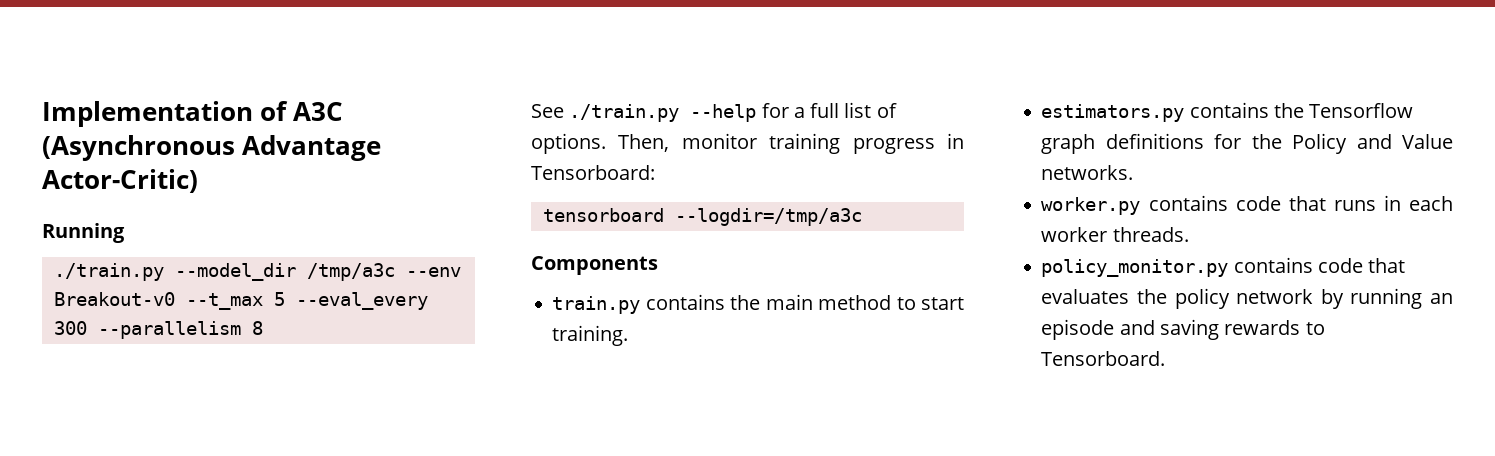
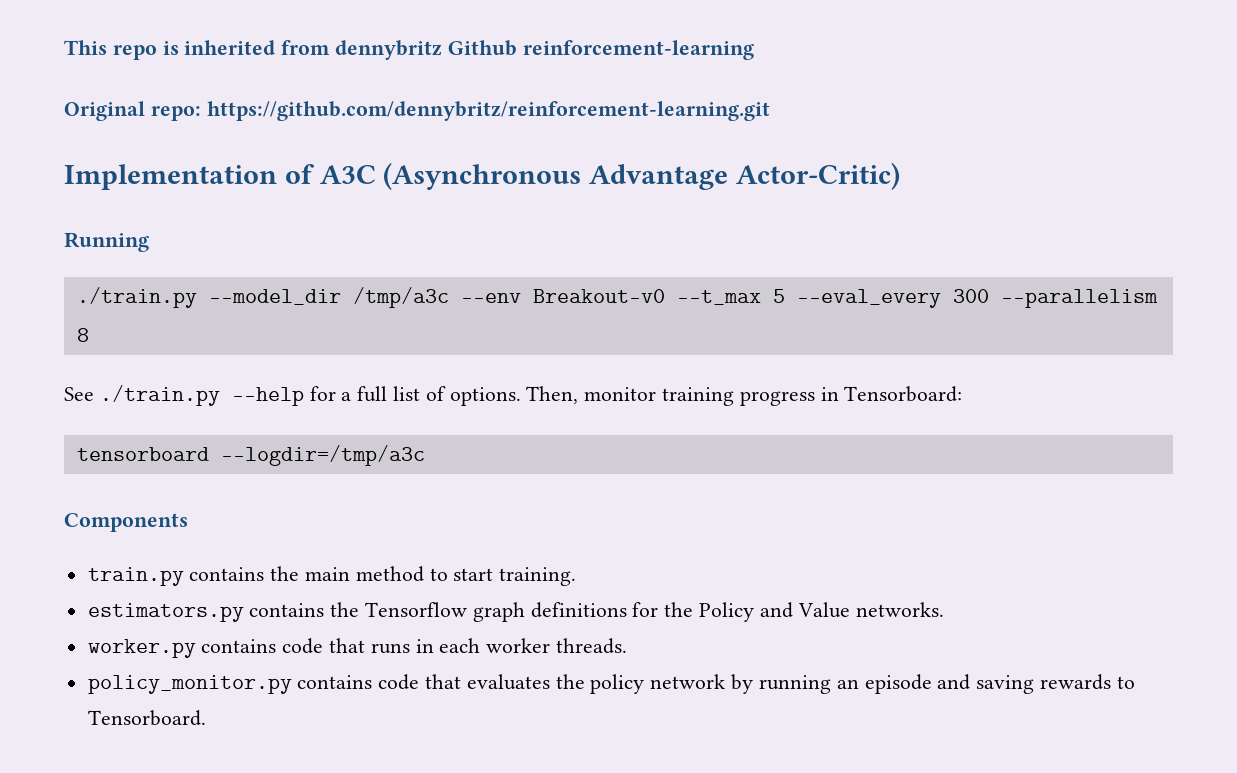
(42, 114) none -> [64,40,754,60] [64,101,770,121] This repo is inherited from dennybritz Github reinforcement-learning // Original repo: https://github.com/dennybritz/reinforcement-learning.git //

